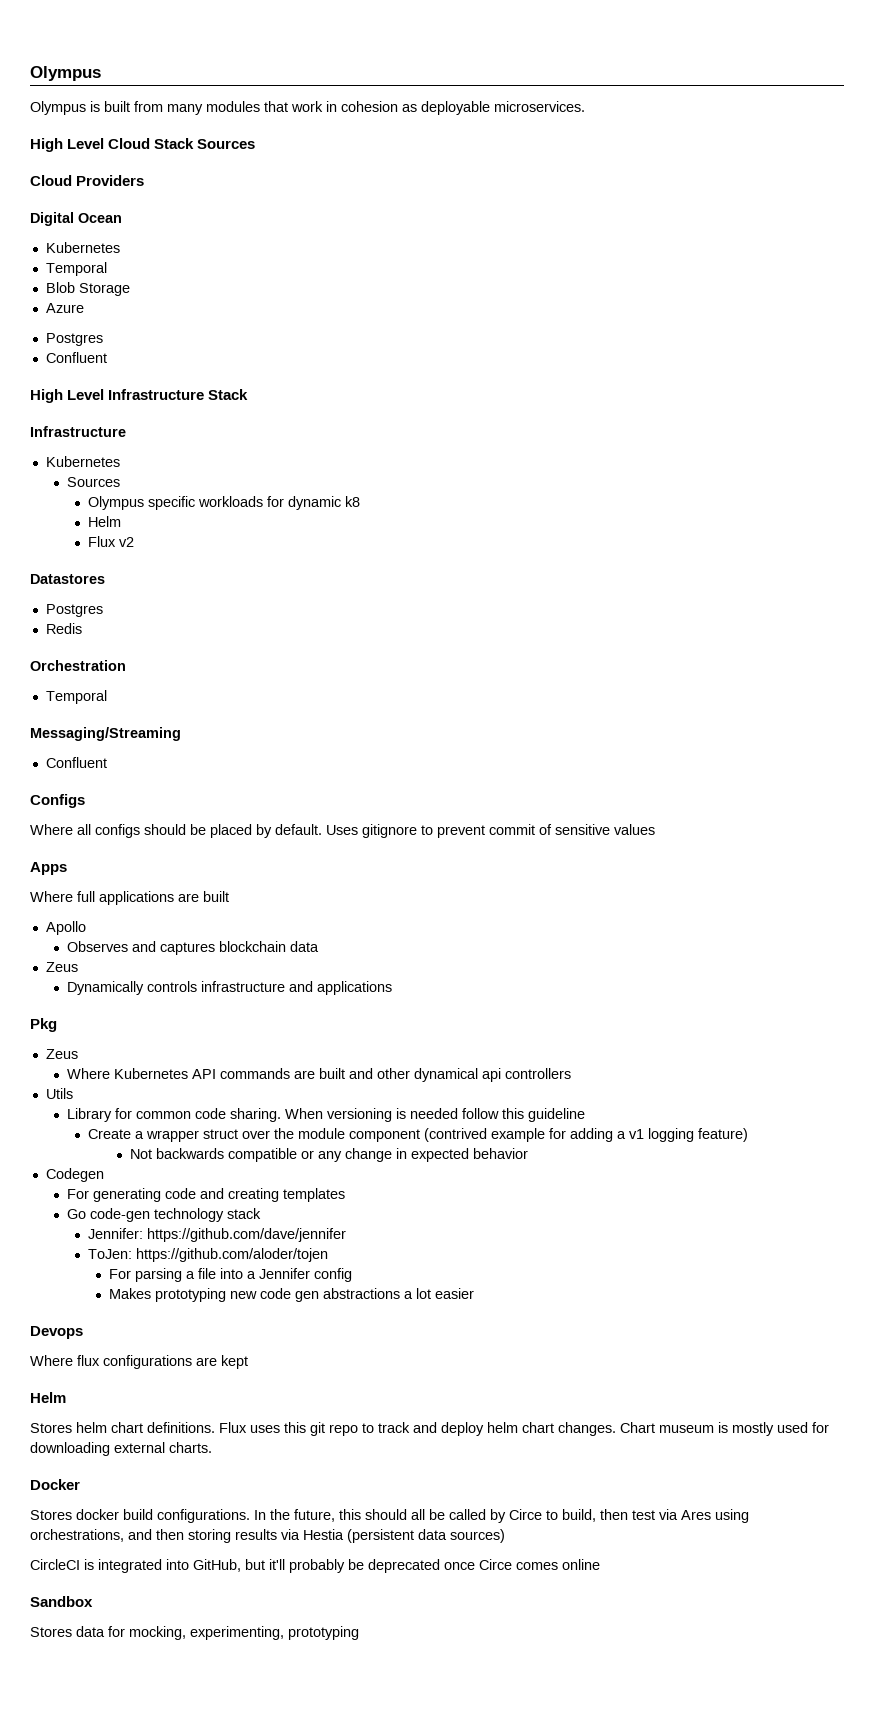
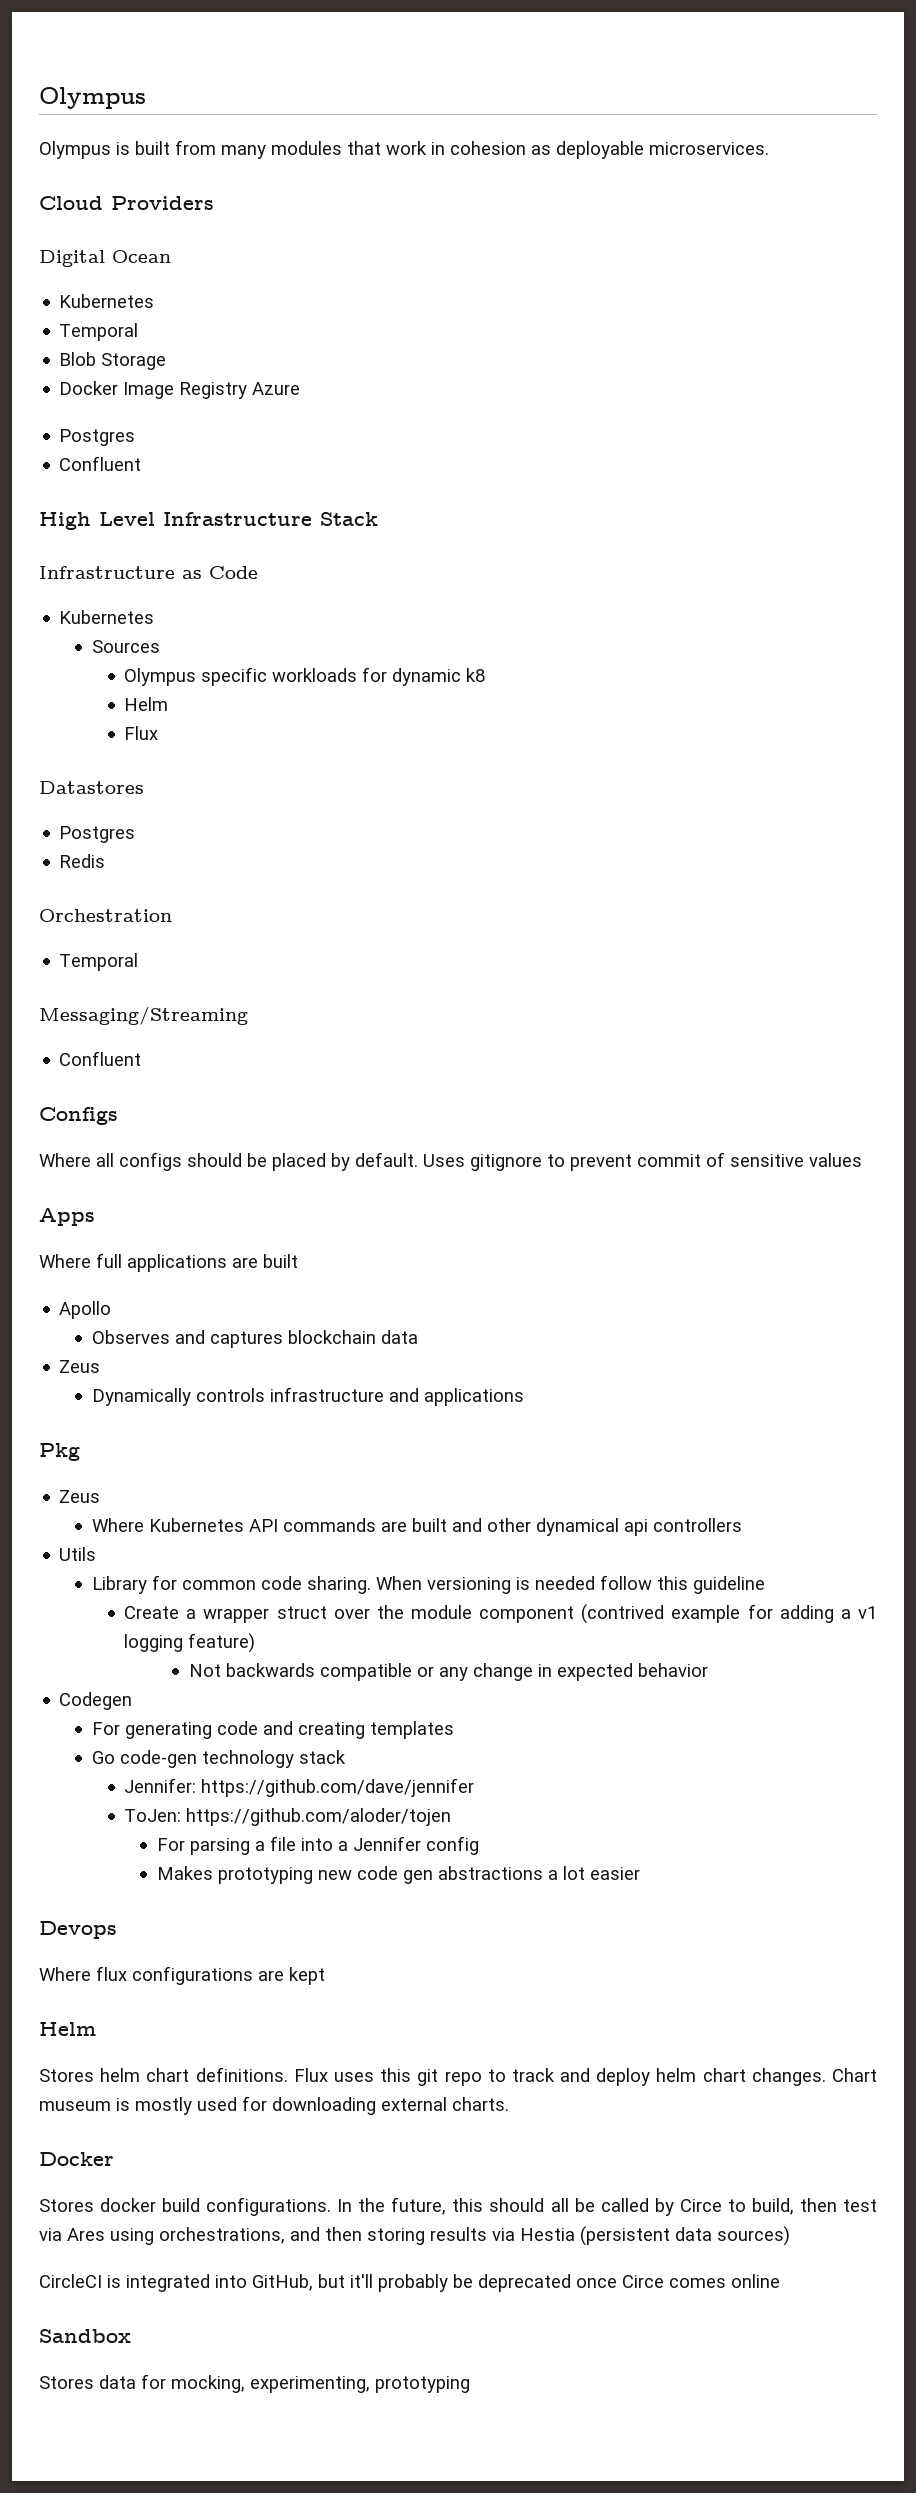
[30,138,256,152] // High Level Cloud Stack Sources -> (769, 148) none
(130, 289) none -> [59,381,248,399] Docker Image Registry
(126, 431) none -> [182,566,258,579] as Code
[118,537,134,547] v2 -> (159, 733) none

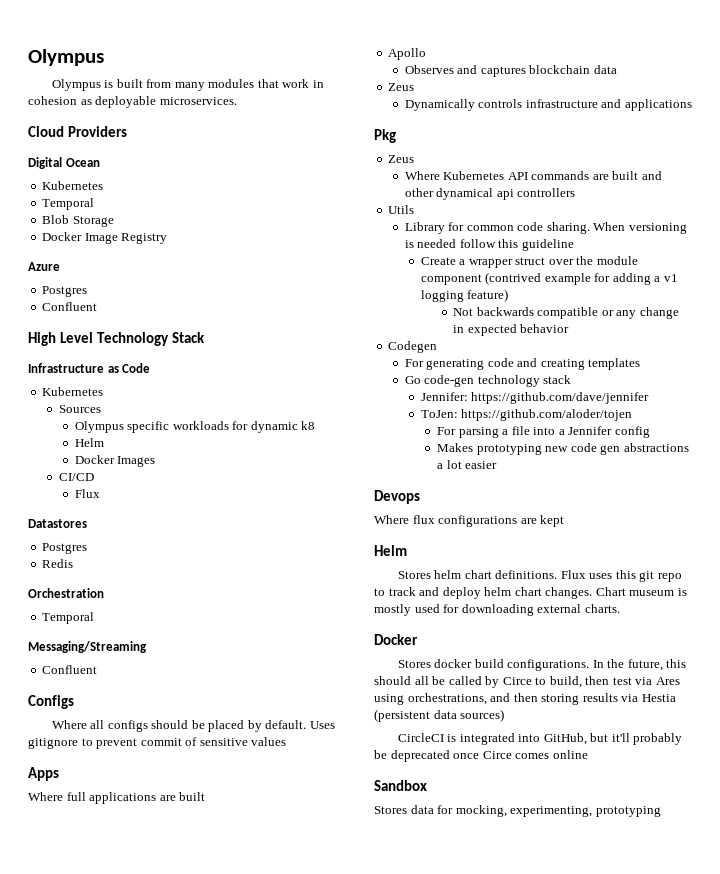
(248, 390) none -> (168, 238) //
[163,512,312,526] Infrastructure -> [97,332,170,346] Technology
(169, 704) none -> [74,455,156,467] [58,473,94,481] // Docker Images // CI/CD

